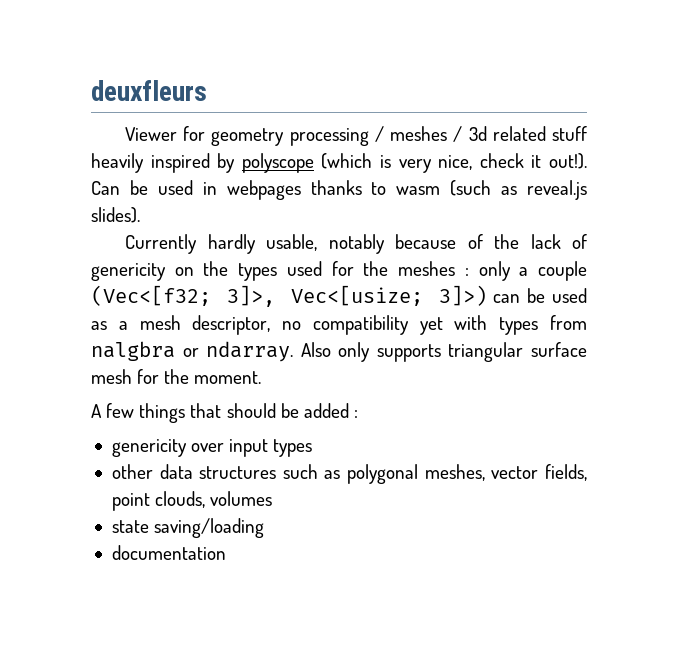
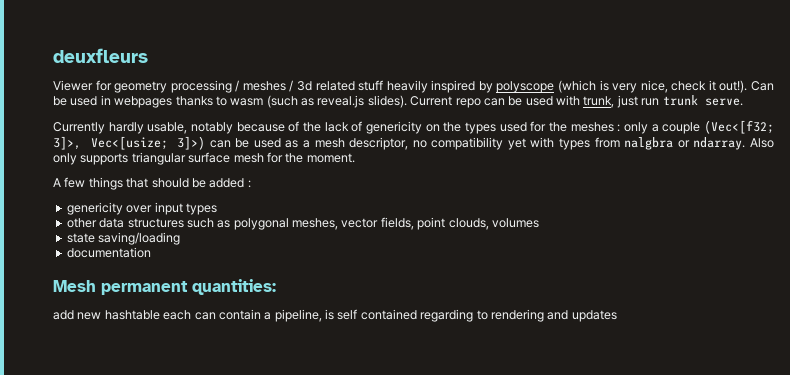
(140, 215) none -> [410,95,743,108] Current repo can be used with trunk, just run trunk serve.
(226, 552) none -> [53,279,276,295] [53,309,617,322] // Mesh permanent quantities: // add new hashtable each can contain a pipeline, is self contained regarding to rendering and updates

